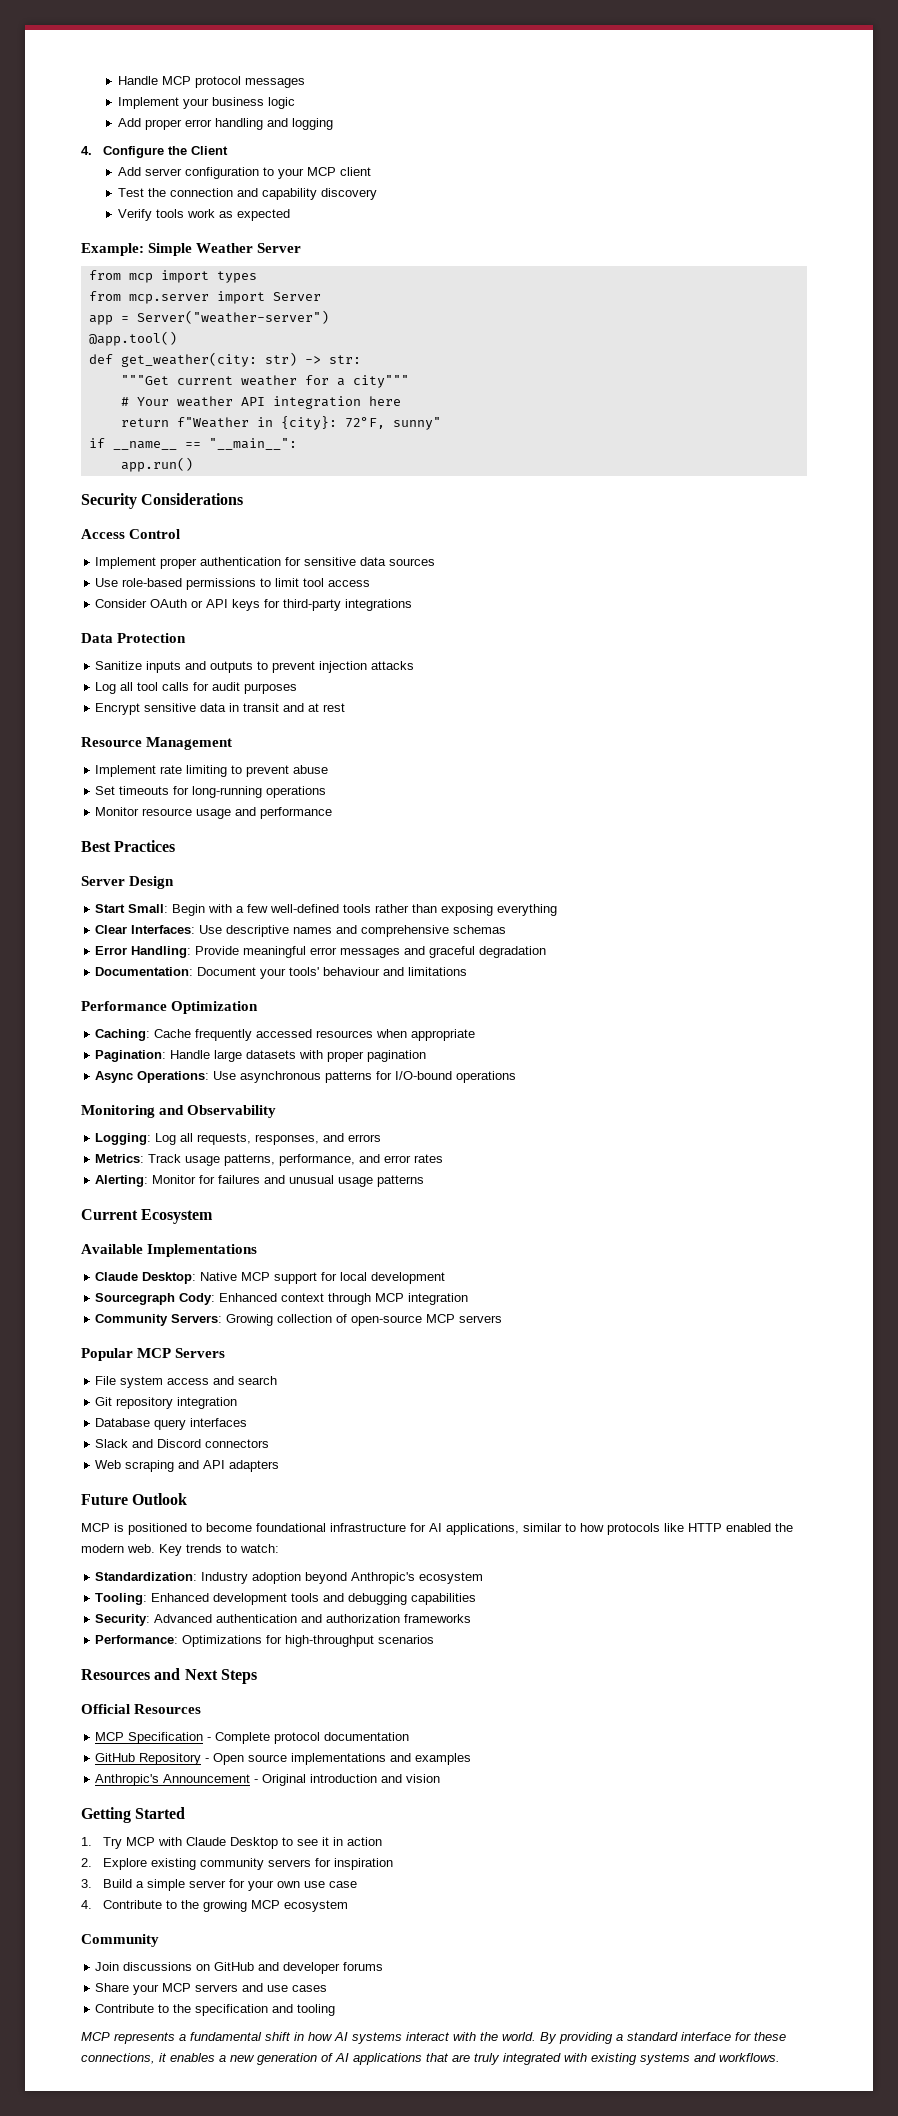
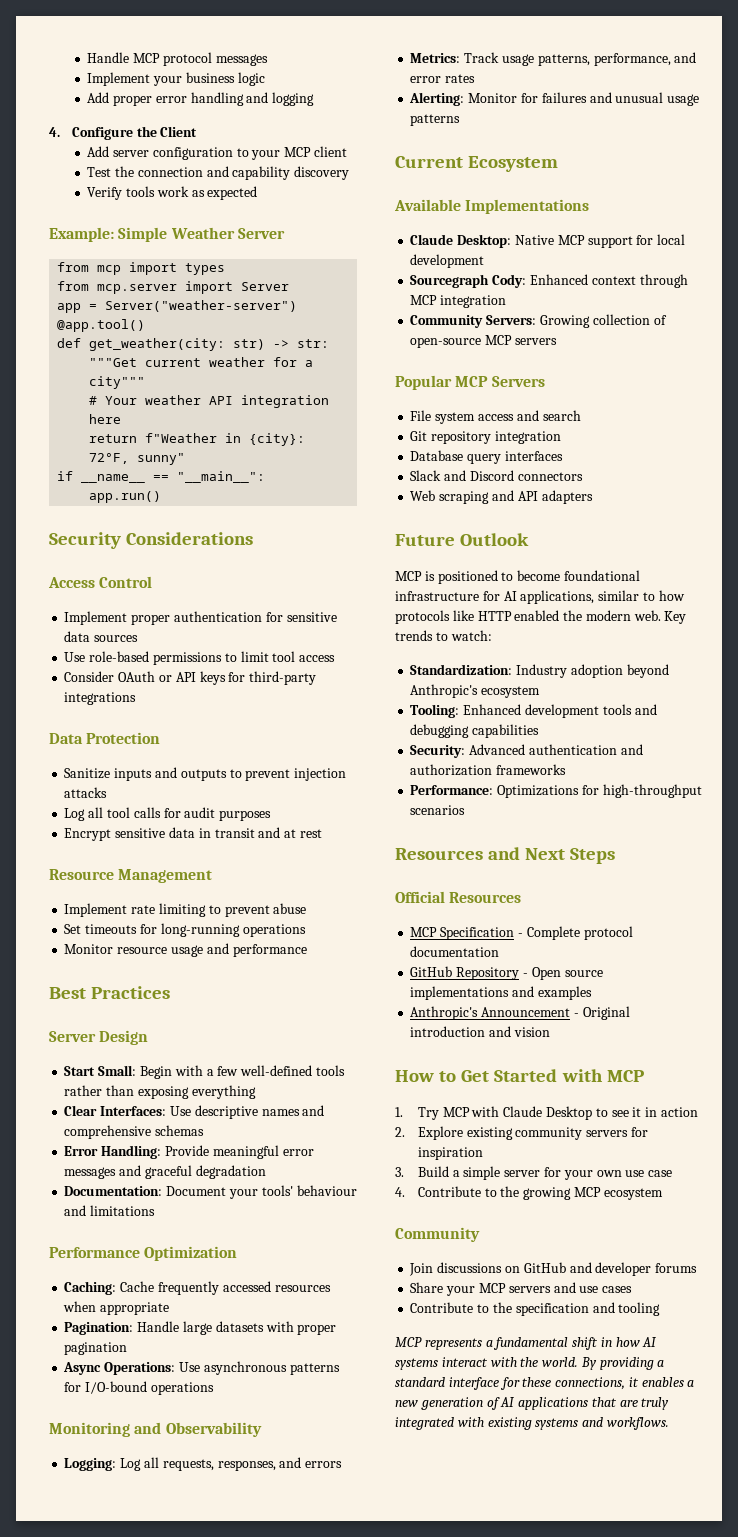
[81,1807,131,1823] Getting -> [395,1070,490,1082] How to Get
(186, 1813) none -> [561,1069,644,1082] with MCP

